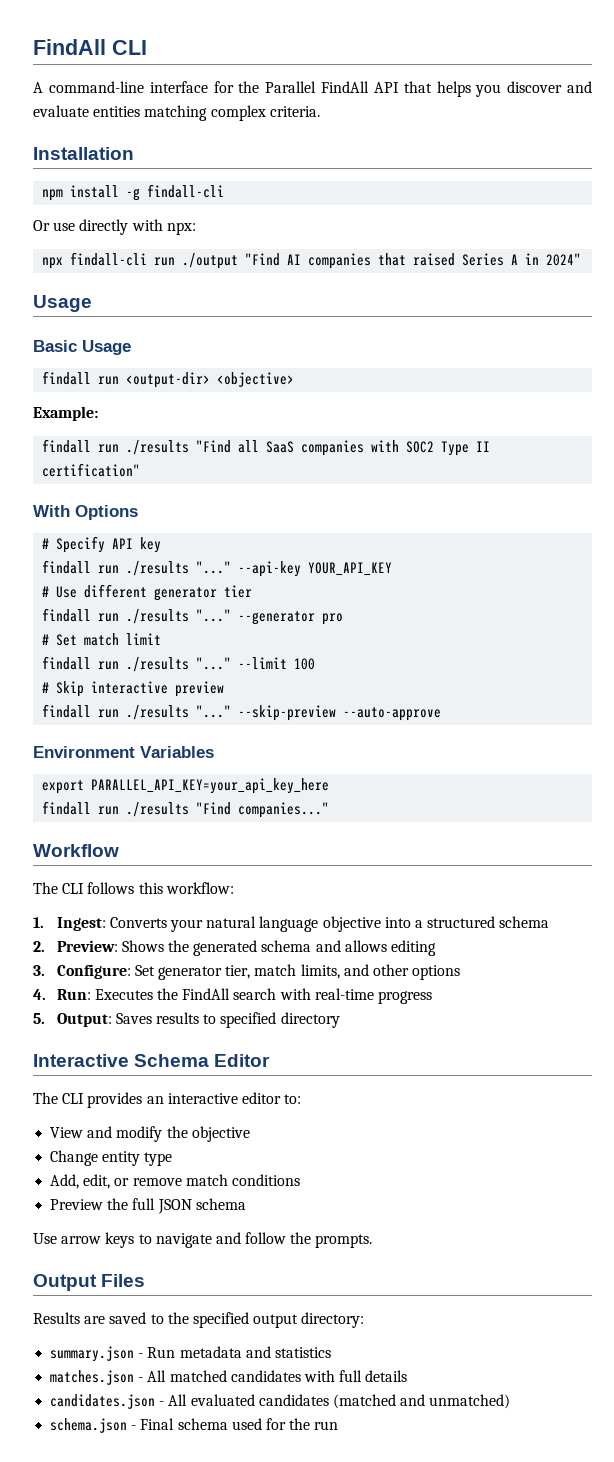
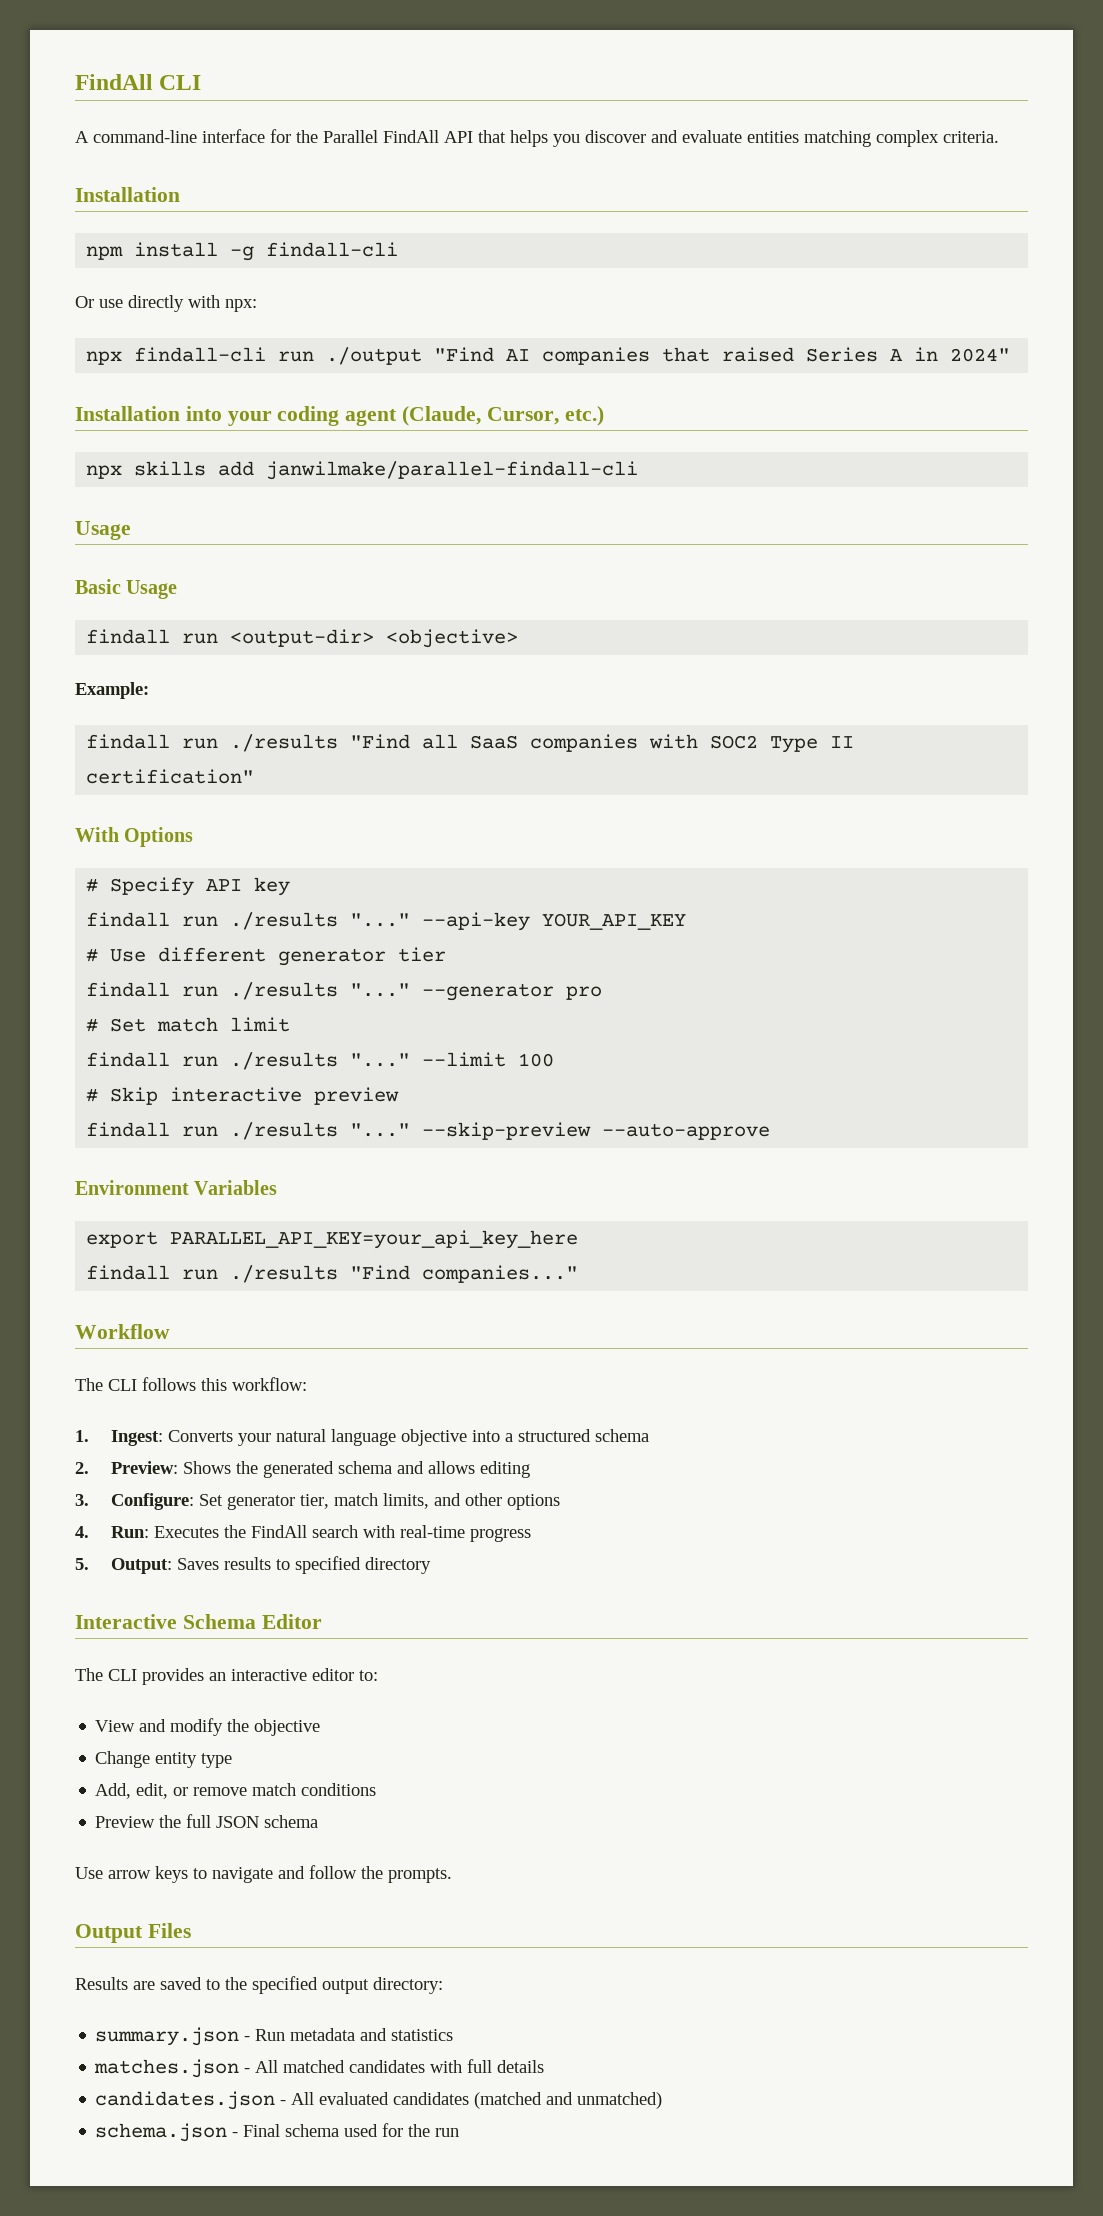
(582, 259) none -> [75,406,604,426] [86,461,639,480] // Installation into your coding agent (Claude, Cursor, etc.) // npx skills add janwilmake/parallel-findall-cli

